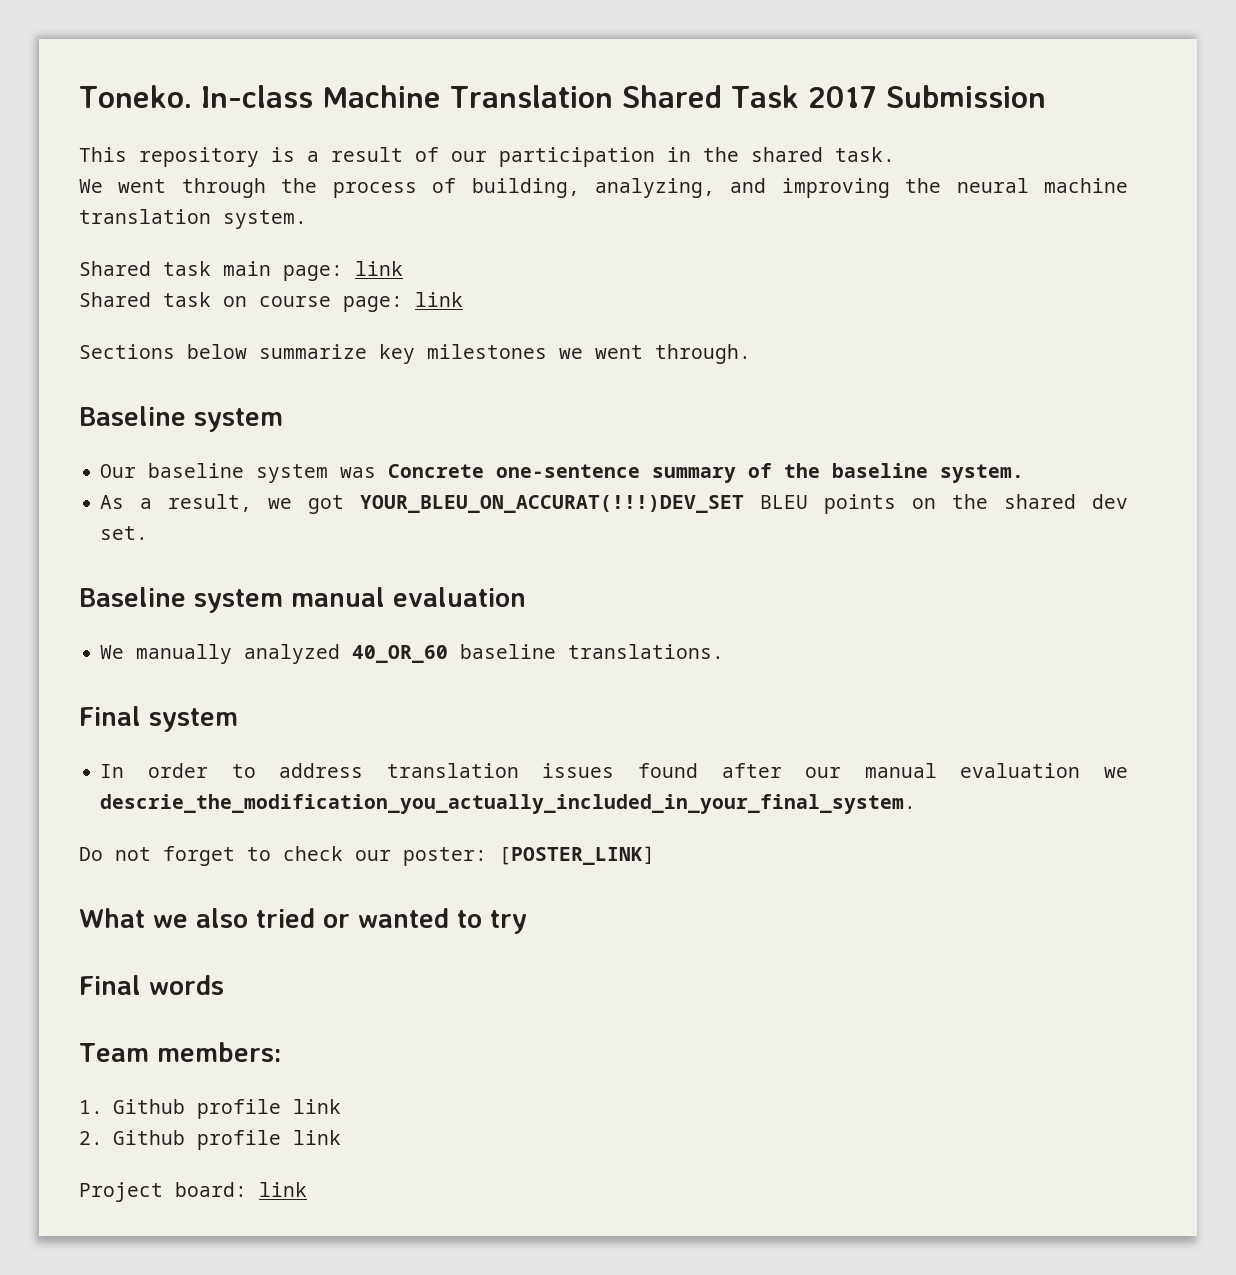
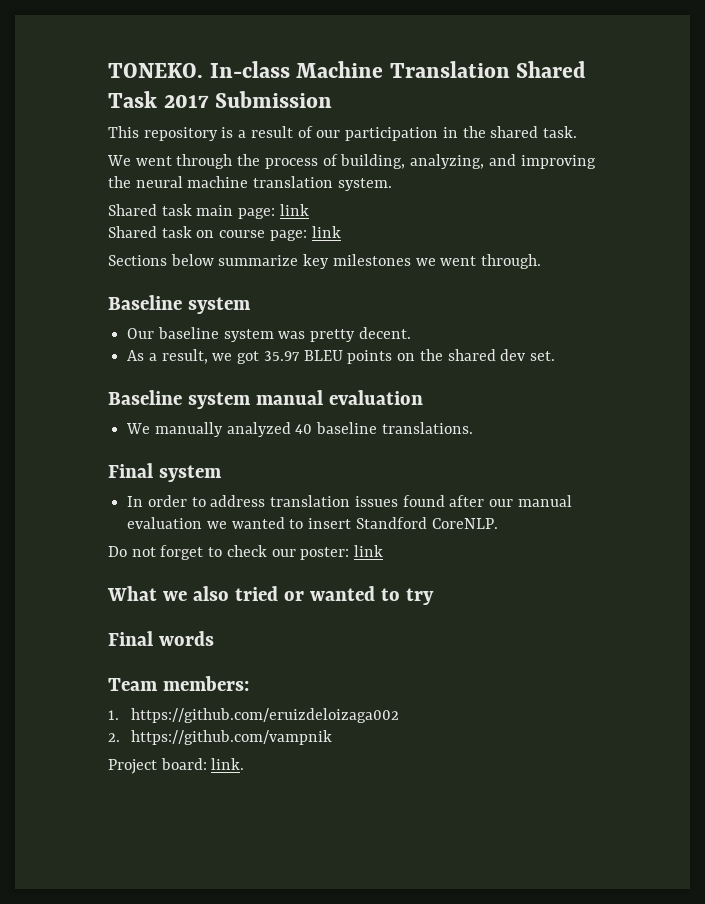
[79,85,192,108] Toneko. -> [108,63,203,78] TONEKO.
[388,463,1025,483] Concrete one-sentence summary of the baseline system. -> [310,327,411,342] pretty decent.
[360,495,745,513] YOUR_BLEU_ON_ACCURAT(!!!)DEV_SET -> [263,351,300,361] 35.97
[352,645,449,663] 40_OR_60 -> [295,424,313,434] 40
[100,794,917,814] descrie_the_modification_you_actually_included_in_your_final_system. -> [231,517,498,529] wanted to insert Standford CoreNLP.
[499,846,655,865] [POSTER_LINK] -> [354,545,384,557] link
[112,1099,341,1119] [79,1130,341,1150] Github profile link // 2. Github profile link -> [130,708,399,723] [108,730,332,745] https://github.com/eruizdeloizaga002 // 2. https://github.com/vampnik
[259,1182,307,1197] link -> [211,758,245,770] link.

